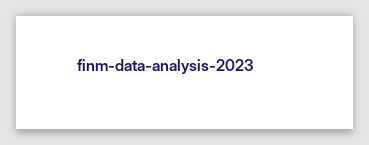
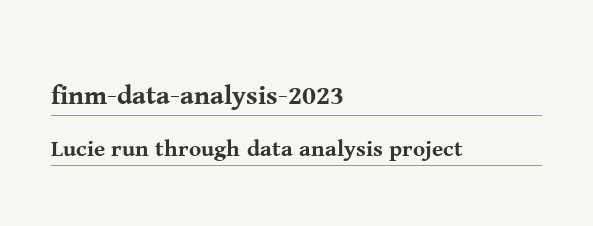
(254, 66) none -> [51,139,464,161] // Lucie run through data analysis project

